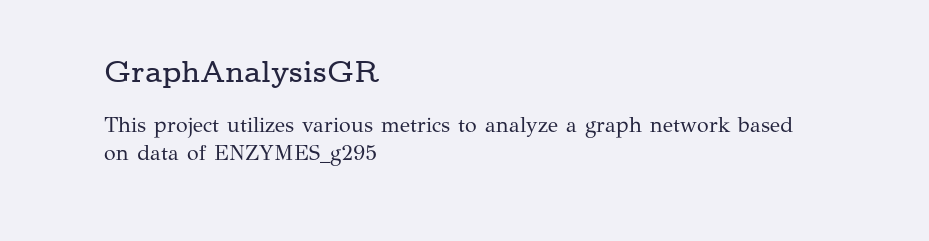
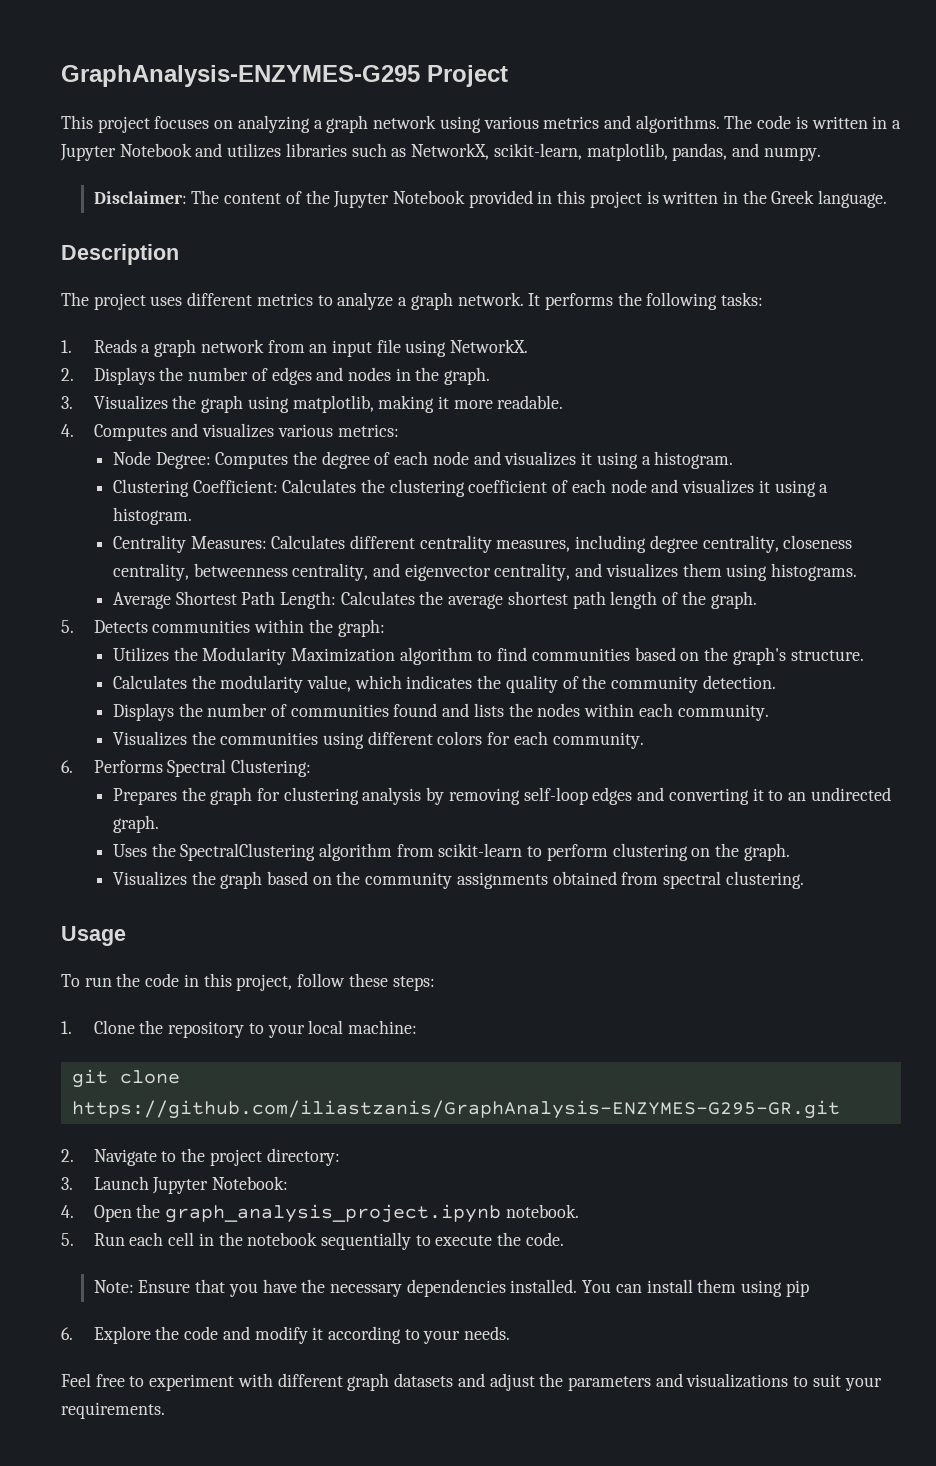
[104,61,380,88] GraphAnalysisGR -> [61,65,508,87] GraphAnalysis-ENZYMES-G295 Project
[227,117,373,133] utilizes various -> [154,115,902,133] [60,143,821,161] [93,190,888,208] [61,244,179,265] [61,292,253,310] focuses on analyzing a graph network using various metrics and algorithms. The code is written in a Jupyter Notebook and utilizes libraries such as NetworkX, scikit-learn, matplotlib, pandas, and numpy. // Disclaimer: The content of the Jupyter Notebook provided in this project is written in the Greek language. // Description // The project uses different
[650,117,793,133] [104,144,377,166] network based on data of ENZYMES_g295 -> [457,292,764,310] [61,339,529,357] [61,367,491,385] [61,395,564,413] [61,423,399,441] [112,451,734,469] [112,479,829,497] [112,507,192,525] [112,535,853,553] [112,563,858,581] [112,591,757,609] [61,619,385,637] [112,647,864,665] [112,675,776,693] [112,703,769,721] [112,731,644,749] [61,759,312,777] [112,787,891,805] [112,815,159,833] [112,843,790,861] [112,871,804,889] [61,926,126,946] [61,973,435,991] [61,1020,417,1038] [71,1069,180,1088] [71,1100,840,1119] [61,1148,340,1166] [61,1176,289,1194] [61,1204,579,1223] [61,1232,564,1250] [93,1279,809,1297] [61,1326,511,1344] [61,1373,882,1391] [61,1402,165,1419] network. It performs the following tasks: // 1. Reads a graph network from an input file using NetworkX. // 2. Displays the number of edges and nodes in the graph. // 3. Visualizes the graph using matplotlib, making it more readable. // 4. Computes and visualizes various metrics: // Node Degree: Computes the degree of each node and visualizes it using a histogram. // Clustering Coefficient: Calculates the clustering coefficient of each node and visualizes it using a histogram. // Centrality Measures: Calculates different centrality measures, including degree centrality, closeness centrality, betweenness centrality, and eigenvector centrality, and visualizes them using histograms. // Average Shortest Path Length: Calculates the average shortest path length of the graph. // 5. Detects communities within the graph: // Utilizes the Modularity Maximization algorithm to find communities based on the graph's structure. // Calculates the modularity value, which indicates the quality of the community detection. // Displays the number of communities found and lists the nodes within each community. // Visualizes the communities using different colors for each community. // 6. Performs Spectral Clustering: // Prepares the graph for clustering analysis by removing self-loop edges and converting it to an undirected graph. // Uses the SpectralClustering algorithm from scikit-learn to perform clustering on the graph. // Visualizes the graph based on the community assignments obtained from spectral clustering. // Usage // To run the code in this project, follow these steps: // 1. Clone the repository to your local machine: // git clone https://github.com/iliastzanis/GraphAnalysis-ENZYMES-G295-GR.git // 2. Navigate to the project directory: // 3. Launch Jupyter Notebook: // 4. Open the graph_analysis_project.ipynb notebook. // 5. Run each cell in the notebook sequentially to execute the code. // Note: Ensure that you have the necessary dependencies installed. You can install them using pip // 6. Explore the code and modify it according to your needs. // Feel free to experiment with different graph datasets and adjust the parameters and visualizations to suit your requirements.

